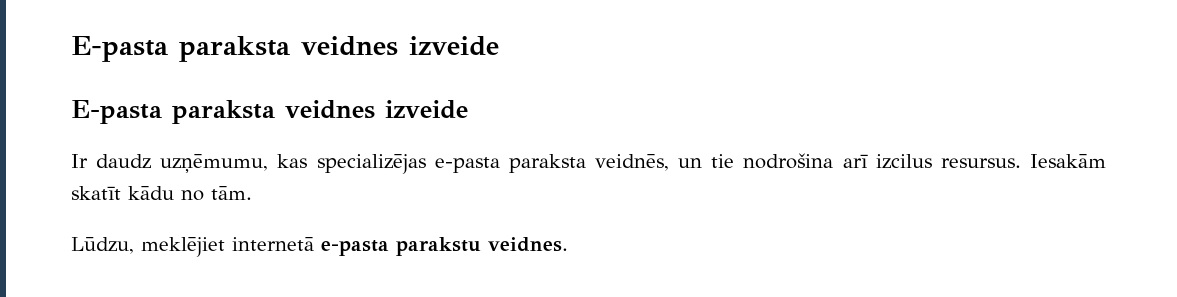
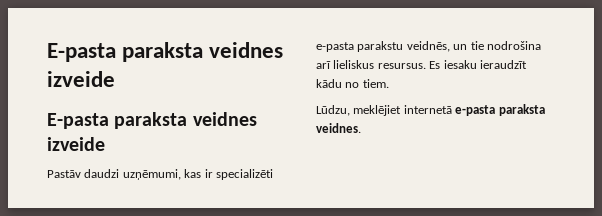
[71,154,586,174] Ir daudz uzņēmumu, kas specializējas e-pasta paraksta -> [47,169,273,180] [316,41,404,52] Pastāv daudzi uzņēmumi, kas ir specializēti e-pasta parakstu
[875,154,1106,169] [71,186,121,200] izcilus resursus. Iesakām skatīt -> [333,60,527,69] lieliskus resursus. Es iesaku ieraudzīt
[211,186,252,200] tām. -> [362,79,389,88] tiem.
[396,237,481,256] parakstu -> [498,104,545,116] paraksta

